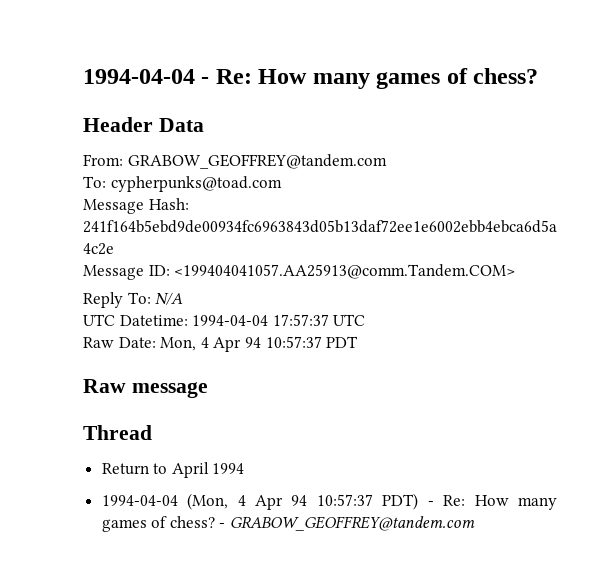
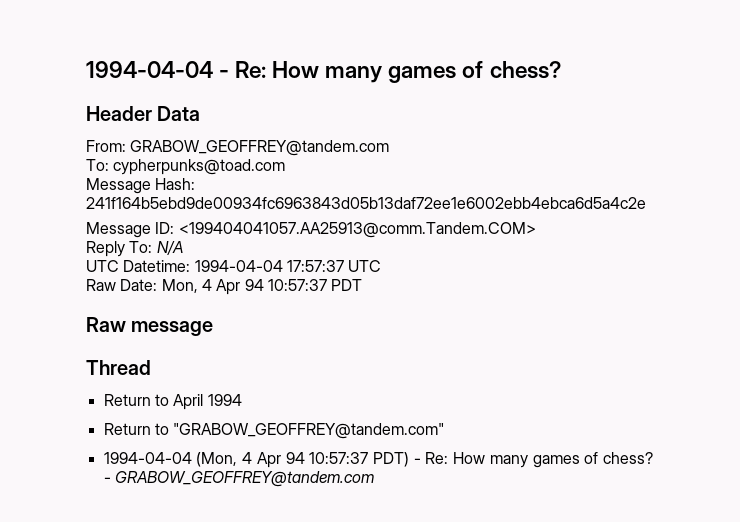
(245, 468) none -> [103,423,445,439] // Return to "GRABOW_GEOFFREY@tandem.com"

